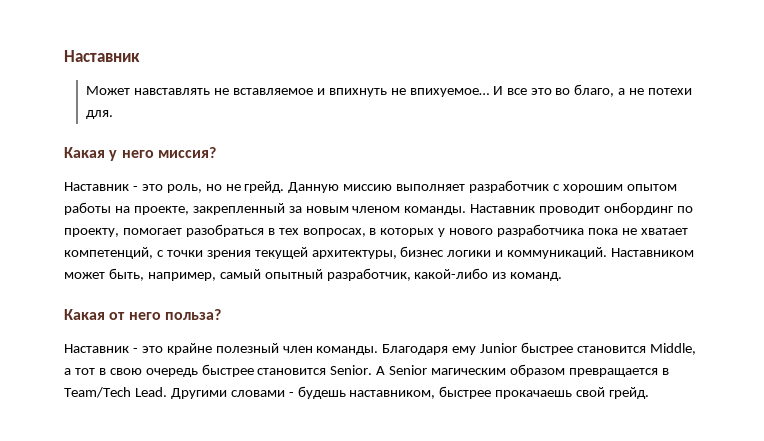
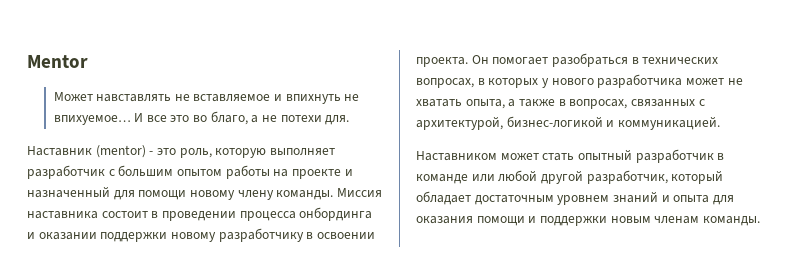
[64,50,140,62] Наставник -> [27,55,88,68] Mentor
[64,147,216,161] [64,182,129,191] // Какая у него миссия? // Наставник -> [27,145,146,158] // Наставник (mentor)
[205,181,393,193] но не грейд. Данную миссию -> [215,148,267,158] которую
[562,184,623,193] хорошим -> [118,165,174,177] большим
[133,202,694,215] [64,228,119,237] проекте, закрепленный за новым членом команды. Наставник проводит онбординг по проекту, -> [291,169,353,179] [27,186,382,200] [27,207,373,221] [27,228,375,242] [416,55,489,67] проекте и назначенный для помощи новому члену команды. Миссия наставника состоит в проведении процесса онбординга и оказании поддержки новому разработчику в освоении проекта. Он
[278,228,299,235] тех -> [642,57,719,64] технических
[588,228,688,235] [64,246,695,259] [64,268,563,281] [64,309,221,320] [64,342,696,355] [64,364,669,377] [64,386,650,399] пока не хватает компетенций, с точки зрения текущей архитектуры, бизнес логики и коммуникаций. Наставником может быть, например, самый опытный разработчик, какой-либо из команд. // Какая от него польза? // Наставник - это крайне полезный член команды. Благодаря ему Junior быстрее становится Middle, а тот в свою очередь быстрее становится Senior. А Senior магическим образом превращается в Team/Tech Lead. Другими словами - будешь наставником, быстрее прокачаешь свой грейд. -> [685,78,743,85] [416,99,705,109] [416,116,720,130] [416,149,725,163] [416,170,724,184] [416,191,734,205] [416,216,760,226] может не хватать опыта, а также в вопросах, связанных с архитектурой, бизнес-логикой и коммуникацией. // Наставником может стать опытный разработчик в команде или любой другой разработчик, который обладает достаточным уровнем знаний и опыта для оказания помощи и поддержки новым членам команды.

